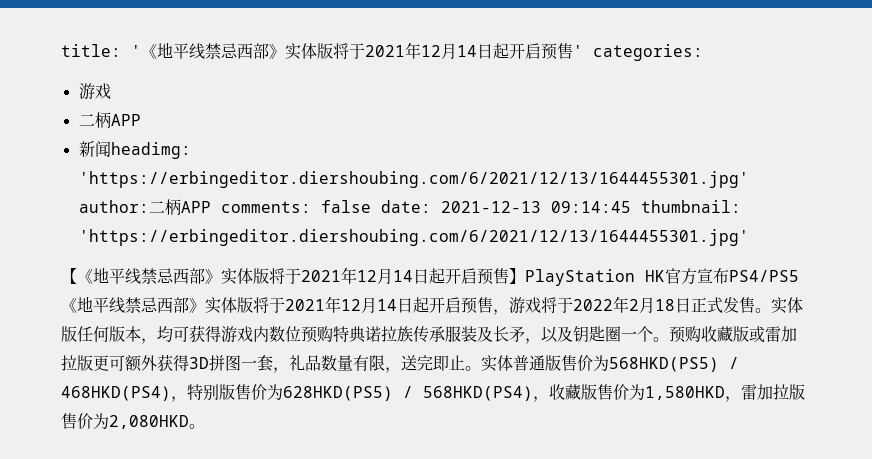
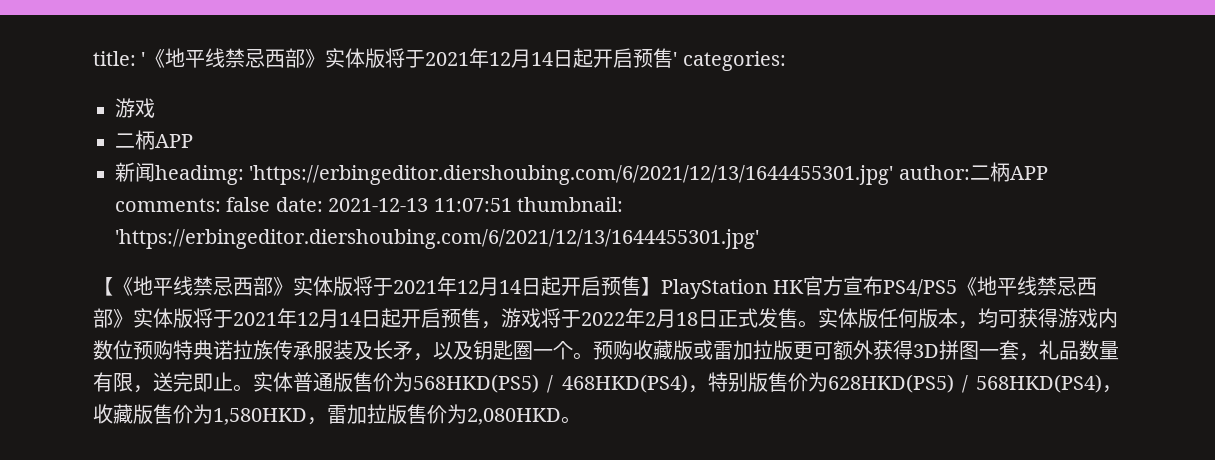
[550,201,631,213] 09:14:45 -> [433,198,512,212] 11:07:51

